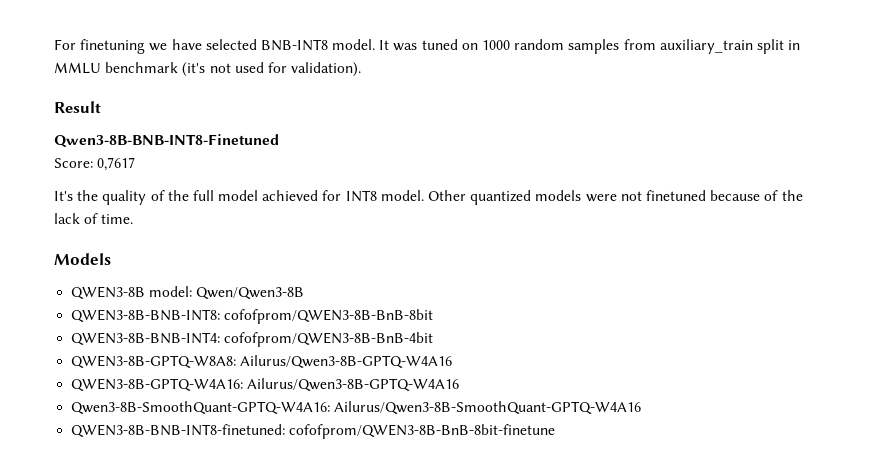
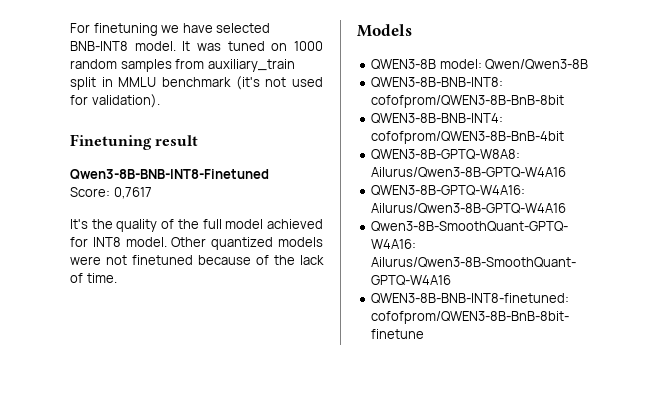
[54,101,101,113] Result -> [70,134,199,150] Finetuning result

